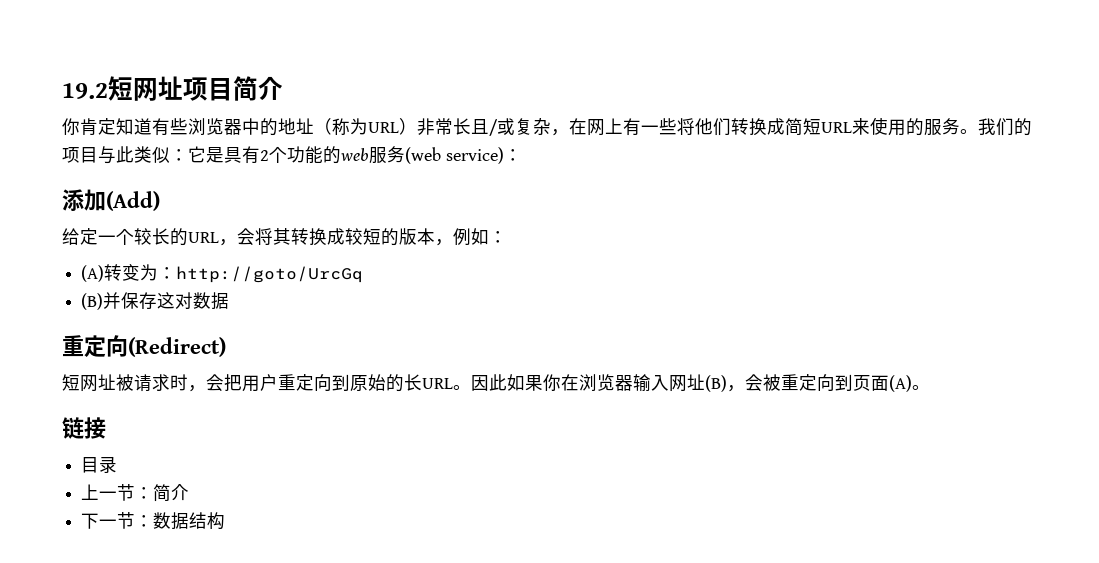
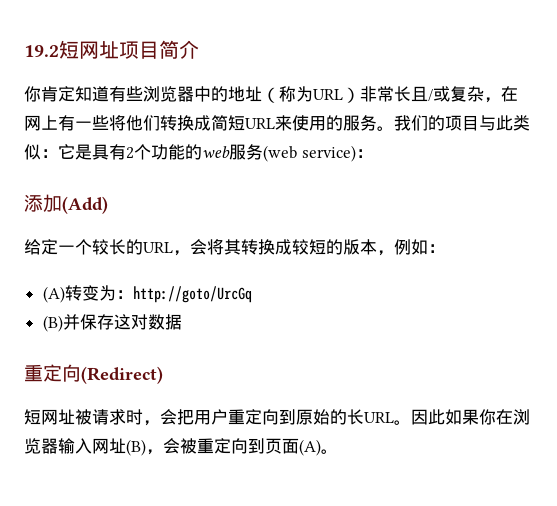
[62,417,106,439] [81,456,118,473] [81,484,190,502] [81,512,226,530] // 链接 // 目录 // 上一节：简介 // 下一节：数据结构 -> (338, 451) none

